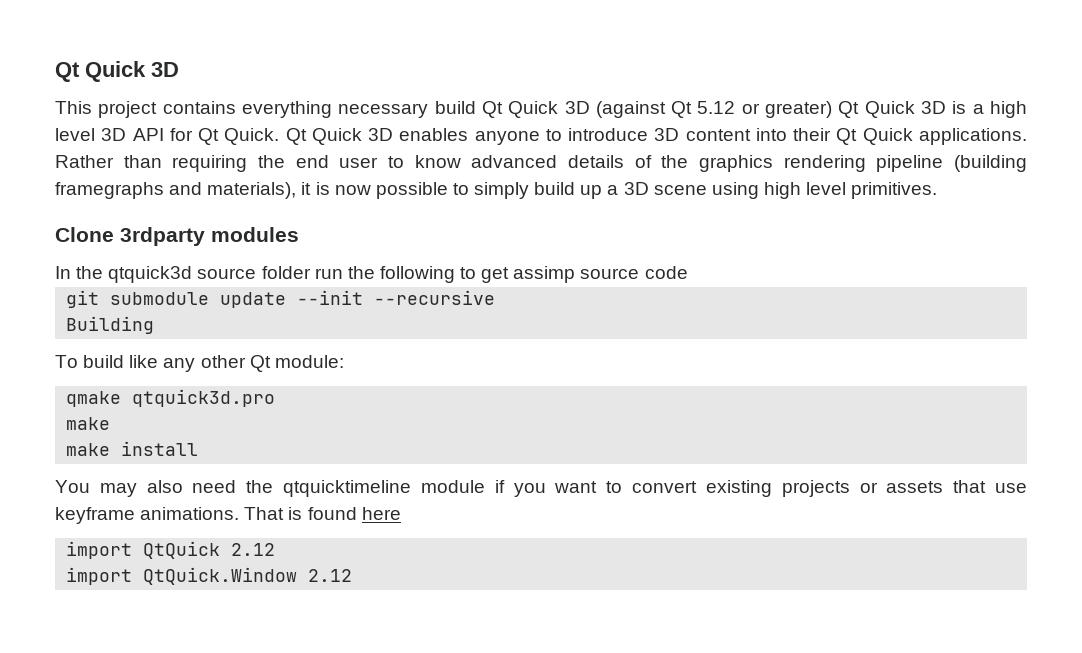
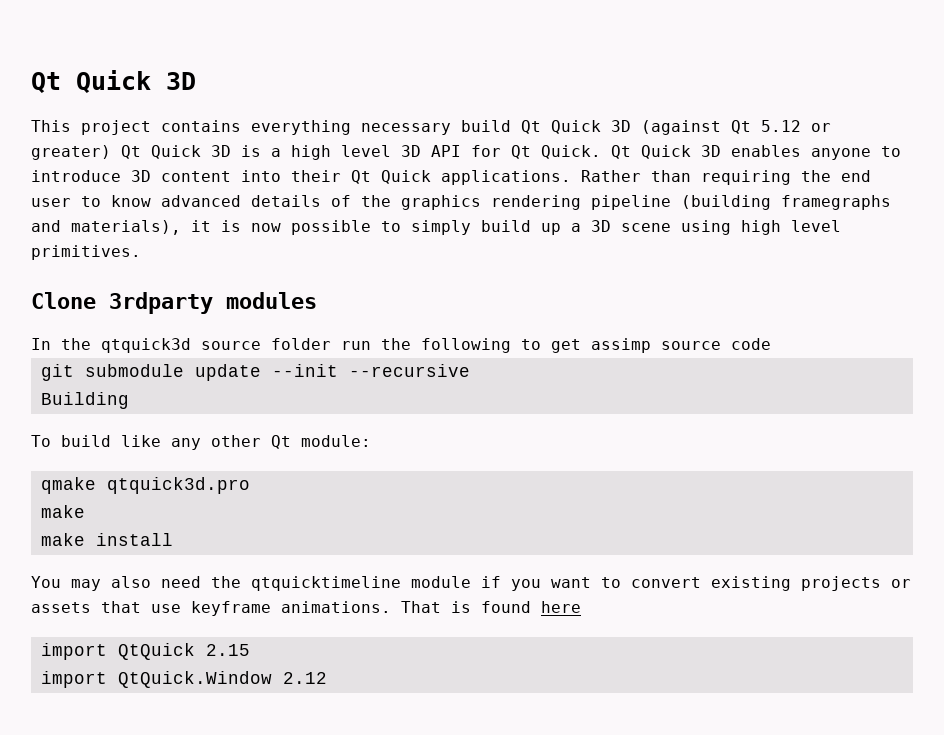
[231,543,276,556] 2.12 -> [205,644,250,656] 2.15

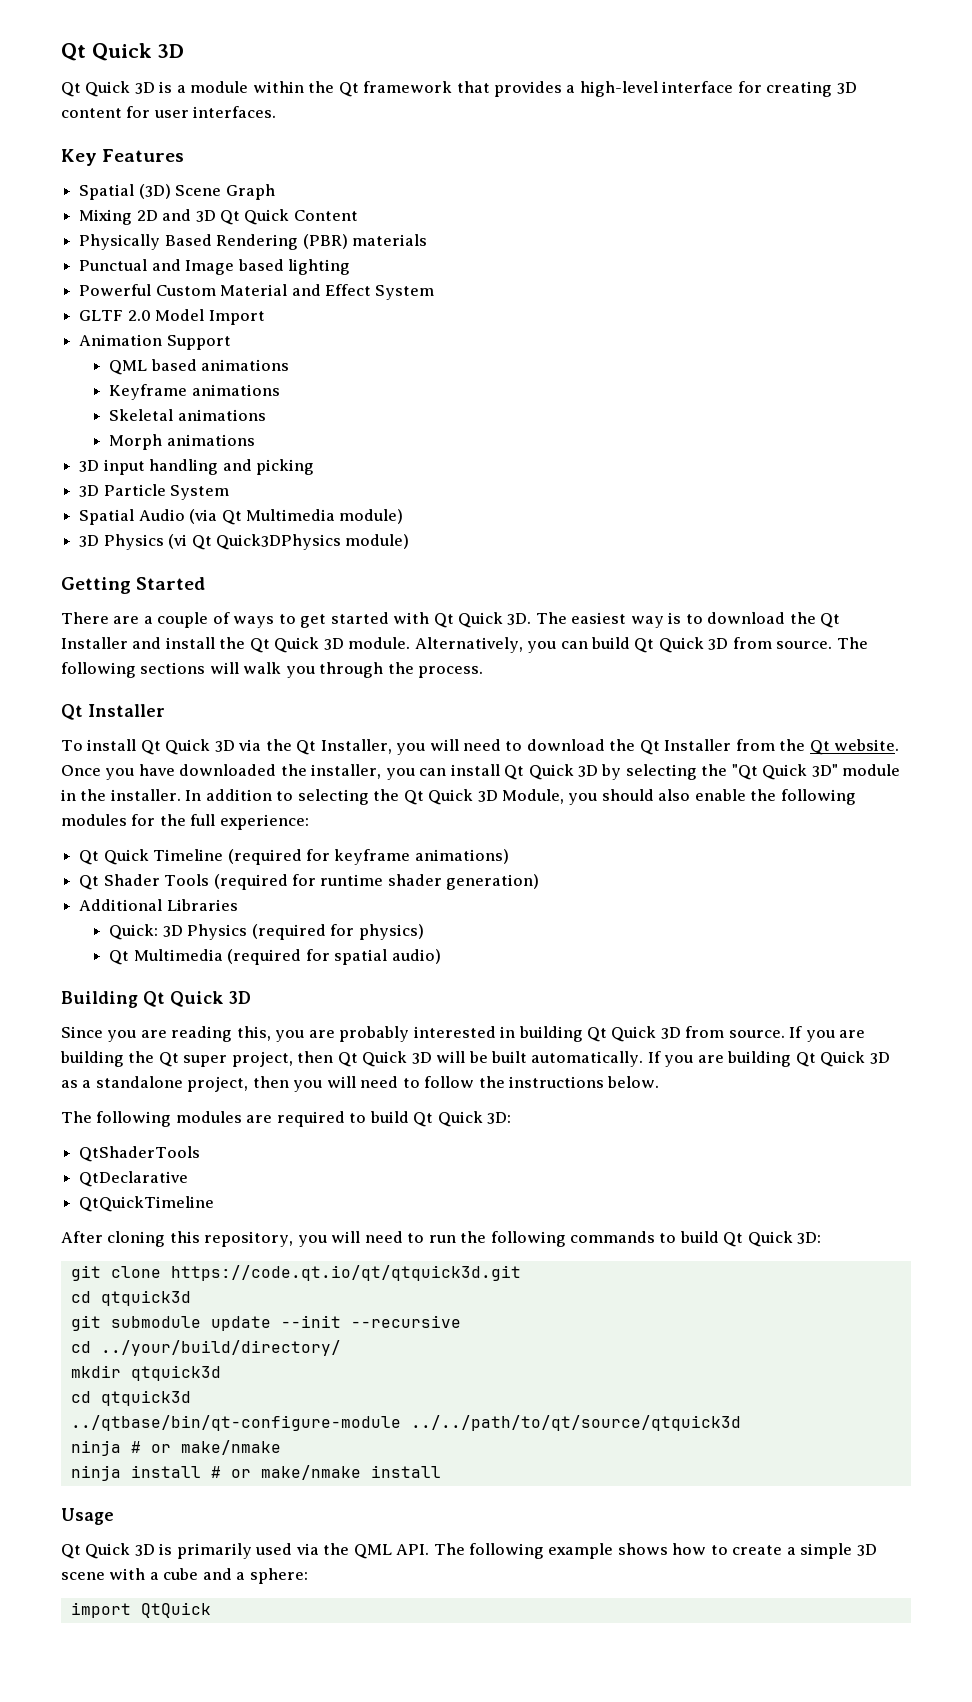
[31,70,196,93] [31,120,831,135] [31,145,111,160] Qt Quick 3D // This project contains everything necessary build Qt Quick 3D (against Qt 5.12 or greater) -> [61,43,185,61] Qt Quick 3D //
[291,145,901,160] [31,170,871,185] [31,195,891,210] [31,220,841,235] [31,245,141,260] [31,292,317,314] [31,338,771,353] high level 3D API for Qt Quick. Qt Quick 3D enables anyone to introduce 3D content into their Qt Quick applications. Rather than requiring the end user to know advanced details of the graphics rendering pipeline (building framegraphs and materials), it is now possible to simply build up a 3D scene using high level primitives. // Clone 3rdparty modules // In the qtquick3d source folder run the following to get assimp source code -> [190,81,857,97] [61,106,277,118] [61,149,185,166] [79,184,275,200] [79,209,358,225] [79,234,427,250] [79,259,350,275] [79,284,435,300] [79,309,265,325] [79,334,231,350] [109,359,290,375] [109,384,280,400] [109,409,266,421] [109,434,255,450] [79,459,314,475] [79,484,230,500] [79,509,404,525] [79,534,410,550] [61,577,206,594] [61,612,841,628] [61,637,868,653] [61,662,484,678] [61,704,165,720] [61,739,900,755] [61,764,901,780] [61,789,856,805] [61,814,309,830] [79,849,509,865] [79,874,540,890] [79,899,238,911] [109,924,424,940] [109,949,441,965] [61,991,251,1008] [61,1026,866,1042] [60,1051,890,1067] [61,1076,660,1092] [61,1111,512,1127] [79,1146,201,1162] [79,1171,189,1187] [79,1196,215,1212] [61,1231,822,1247] [70,1265,521,1281] [70,1290,191,1306] module within the Qt framework that provides a high-level interface for creating 3D content for user interfaces. // Key Features // Spatial (3D) Scene Graph // Mixing 2D and 3D Qt Quick Content // Physically Based Rendering (PBR) materials // Punctual and Image based lighting // Powerful Custom Material and Effect System // GLTF 2.0 Model Import // Animation Support // QML based animations // Keyframe animations // Skeletal animations // Morph animations // 3D input handling and picking // 3D Particle System // Spatial Audio (via Qt Multimedia module) // 3D Physics (vi Qt Quick3DPhysics module) // Getting Started // There are a couple of ways to get started with Qt Quick 3D. The easiest way is to download the Qt Installer and install the Qt Quick 3D module. Alternatively, you can build Qt Quick 3D from source. The following sections will walk you through the process. // Qt Installer // To install Qt Quick 3D via the Qt Installer, you will need to download the Qt Installer from the Qt website. Once you have downloaded the installer, you can install Qt Quick 3D by selecting the "Qt Quick 3D" module in the installer. In addition to selecting the Qt Quick 3D Module, you should also enable the following modules for the full experience: // Qt Quick Timeline (required for keyframe animations) // Qt Shader Tools (required for runtime shader generation) // Additional Libraries // Quick: 3D Physics (required for physics) // Qt Multimedia (required for spatial audio) // Building Qt Quick 3D // Since you are reading this, you are probably interested in building Qt Quick 3D from source. If you are building the Qt super project, then Qt Quick 3D will be built automatically. If you are building Qt Quick 3D as a standalone project, then you will need to follow the instructions below. // The following modules are required to build Qt Quick 3D: // QtShaderTools // QtDeclarative // QtQuickTimeline // After cloning this repository, you will need to run the following commands to build Qt Quick 3D: // git clone https://code.qt.io/qt/qtquick3d.git // cd qtquick3d
[40,392,129,409] [31,435,371,450] [40,477,250,494] [40,505,85,518] [40,533,173,546] [31,576,911,591] [31,601,581,616] [40,643,250,660] [40,671,327,688] Building // To build like any other Qt module: // qmake qtquick3d.pro // make // make install // You may also need the qtquicktimeline module if you want to convert existing projects or assets that use keyframe animations. That is found here // import QtQuick 2.15 // import QtQuick.Window 2.12 -> [70,1340,341,1356] [70,1365,221,1381] [70,1390,191,1406] [70,1415,741,1431] [70,1440,281,1456] [70,1465,441,1481] [61,1508,114,1525] [61,1543,877,1559] [61,1568,308,1584] [70,1602,211,1618] cd ../your/build/directory/ // mkdir qtquick3d // cd qtquick3d // ../qtbase/bin/qt-configure-module ../../path/to/qt/source/qtquick3d // ninja # or make/nmake // ninja install # or make/nmake install // Usage // Qt Quick 3D is primarily used via the QML API. The following example shows how to create a simple 3D scene with a cube and a sphere: // import QtQuick

